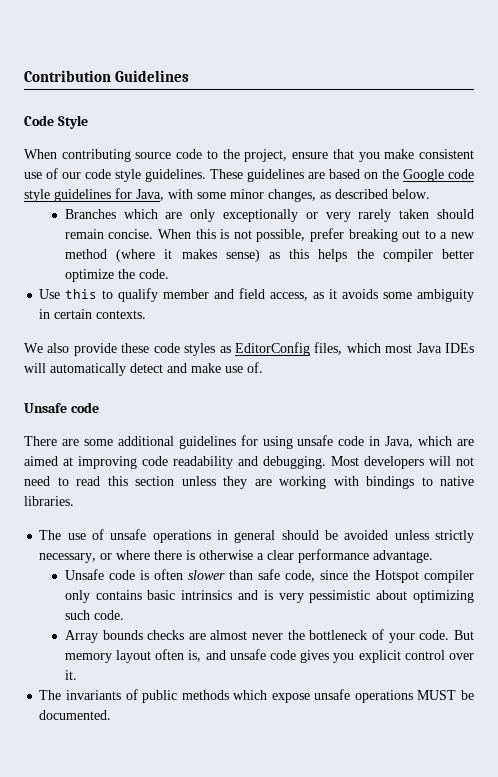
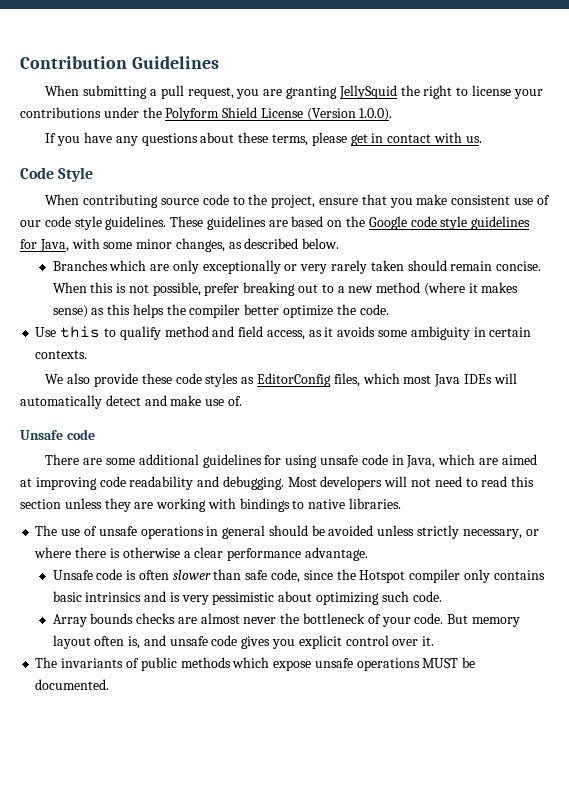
(190, 76) none -> [45,85,543,99] [20,107,393,121] [45,132,482,146] // When submitting a pull request, you are granting JellySquid the right to license your contributions under the Polyform Shield License (Version 1.0.0). // If you have any questions about these terms, please get in contact with us.
[163,289,210,299] member -> [164,326,209,337] method

